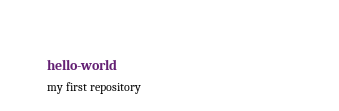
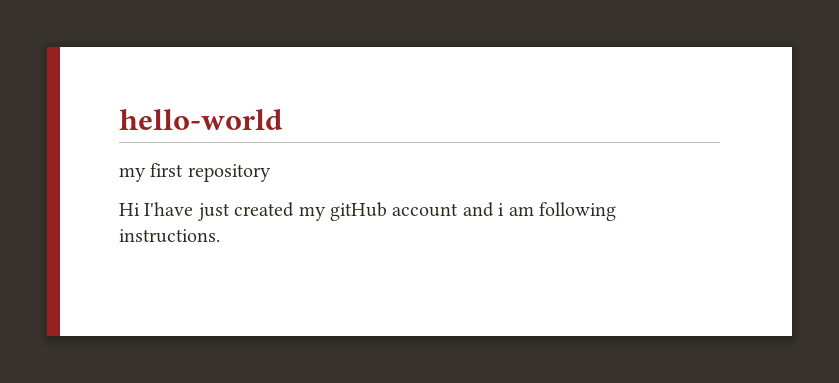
(142, 88) none -> [119,202,616,221] [119,229,220,243] // Hi I'have just created my gitHub account and i am following instructions.

